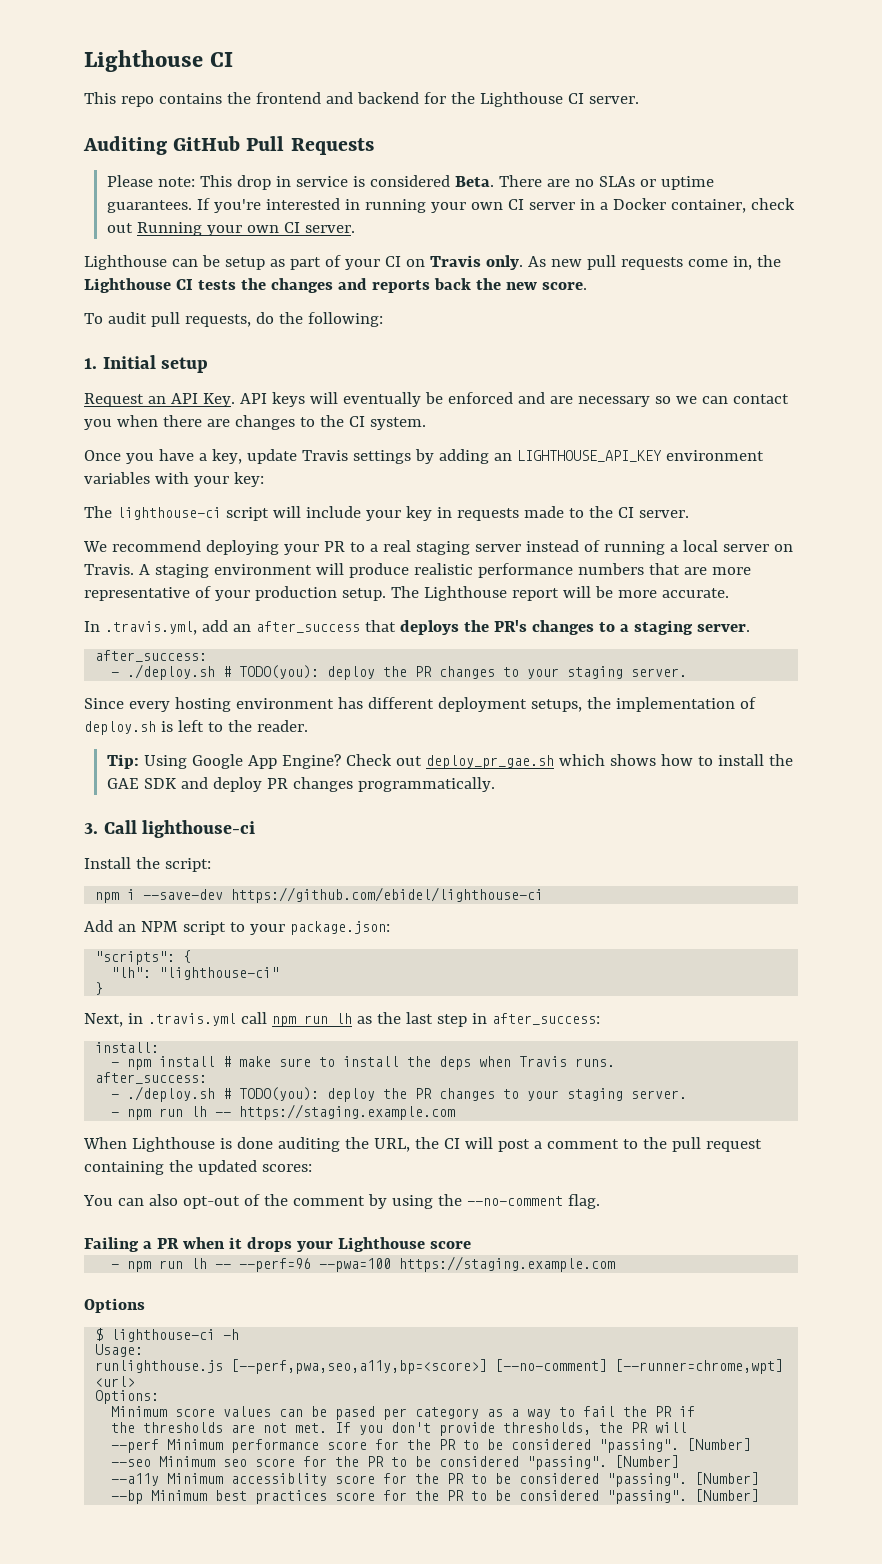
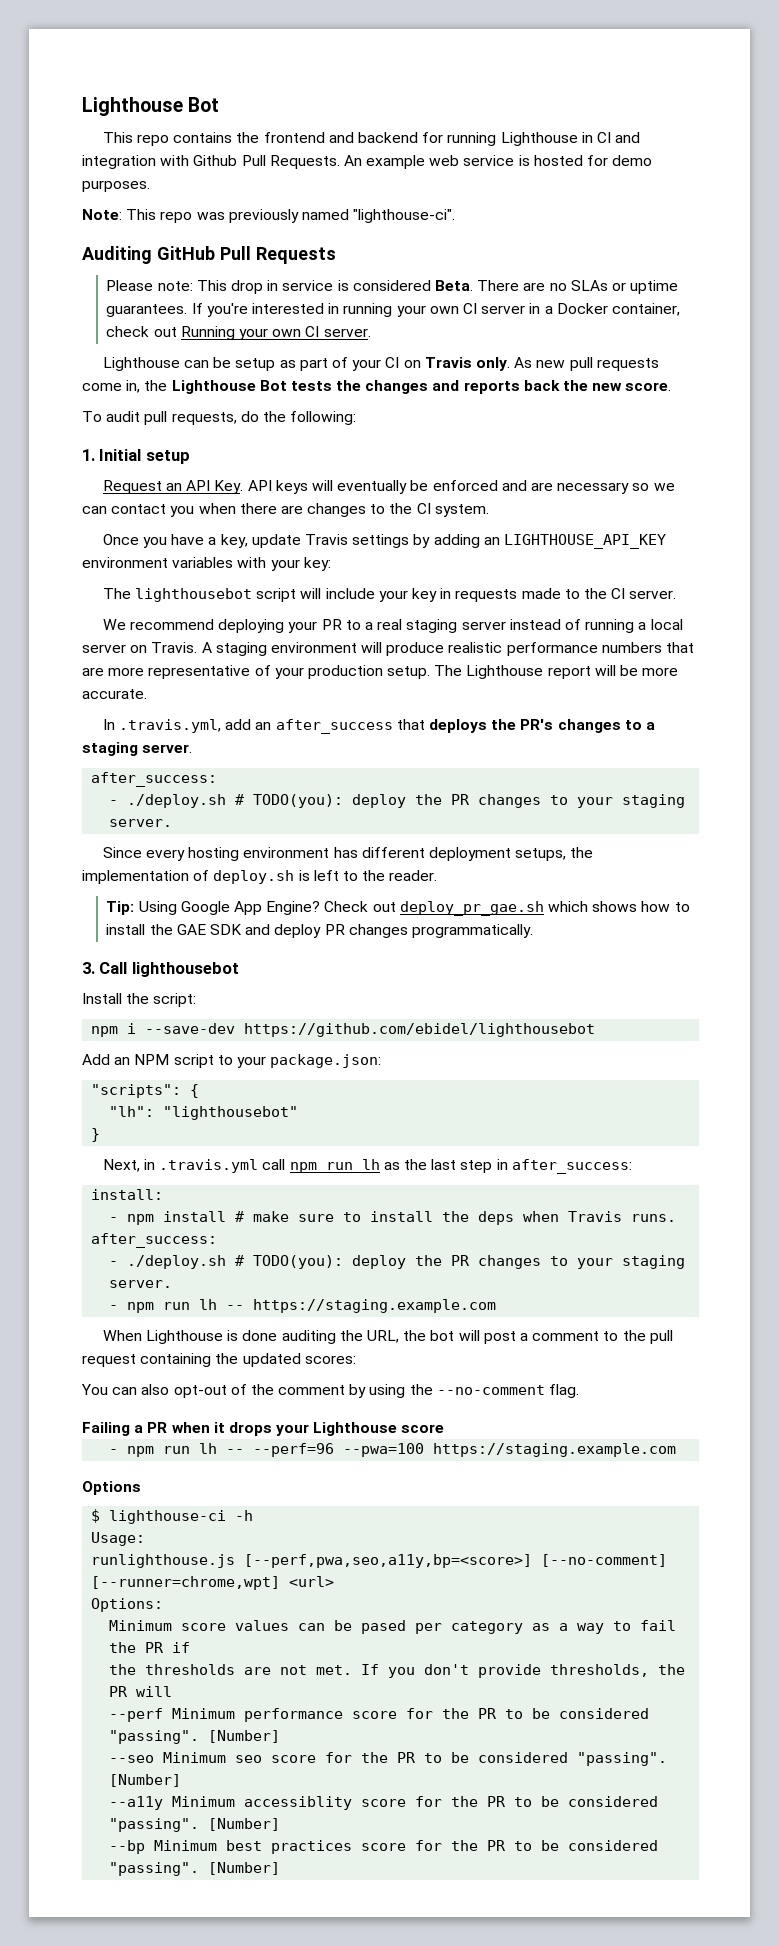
[84,50,234,72] Lighthouse CI -> [82,97,220,116] Lighthouse Bot
[450,92,639,107] the Lighthouse CI server. -> [447,132,641,146] [82,155,653,169] [82,180,150,192] [82,209,456,223] running Lighthouse in CI and integration with Github Pull Requests. An example web service is hosted for demo purposes. // Note: This repo was previously named "lighthouse-ci".
[175,279,193,290] CI -> [259,380,287,391] Bot
[116,507,221,520] lighthouse-ci -> [135,588,253,602] lighthousebot
[142,820,256,838] lighthouse-ci -> [131,962,239,977] lighthousebot
[231,887,544,903] https://github.com/ebidel/lighthouse-ci -> [244,1023,596,1037] https://github.com/ebidel/lighthousebot
[159,967,280,980] "lighthouse-ci" -> [163,1106,299,1120] "lighthousebot"
[443,1138,460,1149] CI -> [430,1330,455,1341] bot

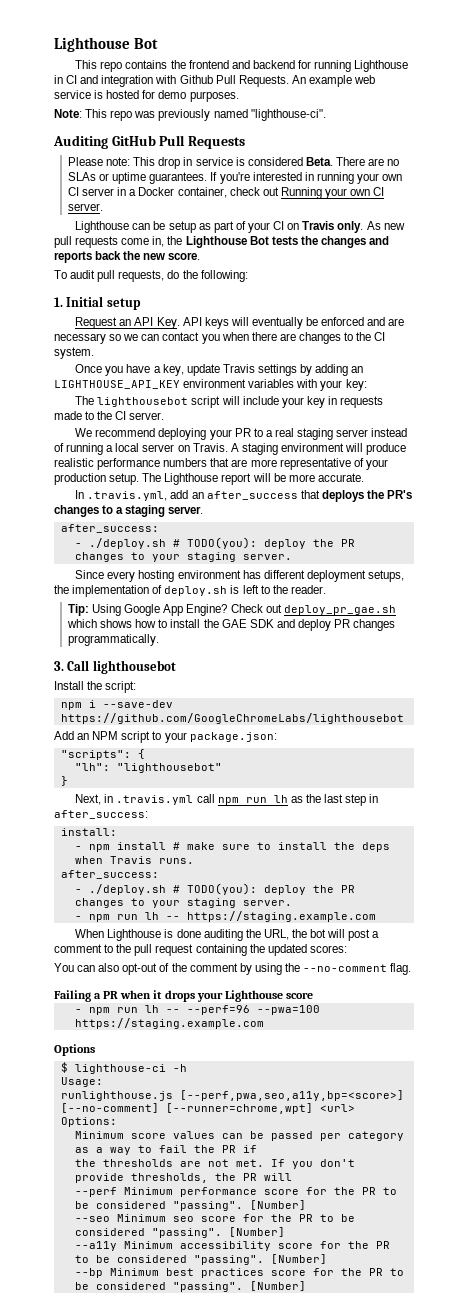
[244,1023,596,1037] https://github.com/ebidel/lighthousebot -> [60,713,404,724] https://github.com/GoogleChromeLabs/lighthousebot
[361,1620,407,1634] pased -> [270,1131,313,1141] passed
[244,1796,353,1810] accessiblity -> [179,1241,271,1251] accessibility

